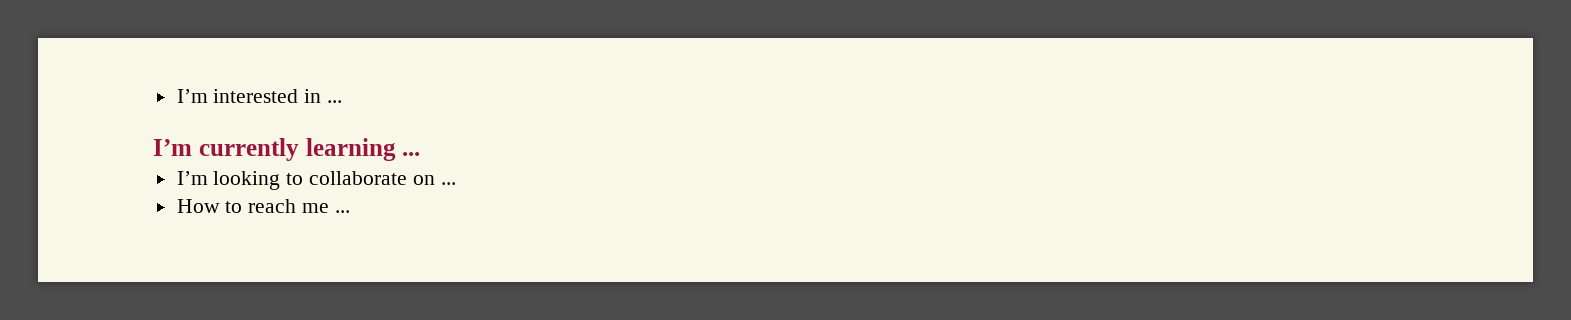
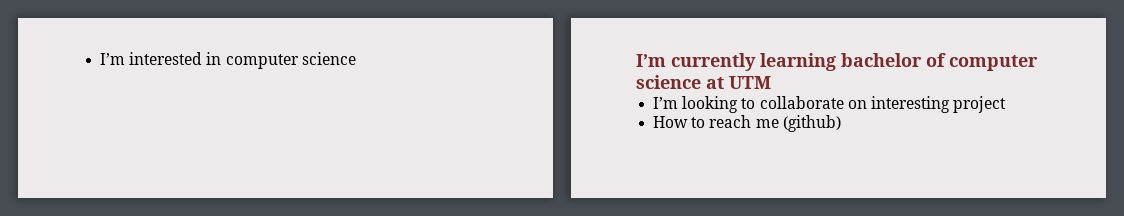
[327,100,343,103] ... -> [225,52,356,69] computer science
[402,152,421,156] ... -> [841,53,1038,71] [636,75,771,89] bachelor of computer science at UTM
[440,182,456,185] ... -> [870,96,1007,113] interesting project
[334,210,350,213] ... -> [782,115,841,132] (github)

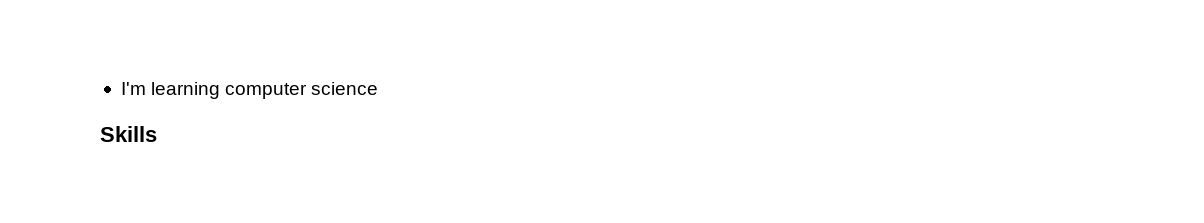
[100,52,222,65] I’m interested in -> [120,82,221,99] I'm learning
[636,53,1038,71] [636,75,771,89] [653,96,1007,113] [653,115,841,132] I’m currently learning bachelor of computer science at UTM // I’m looking to collaborate on interesting project // How to reach me (github) -> [100,126,157,142] Skills

